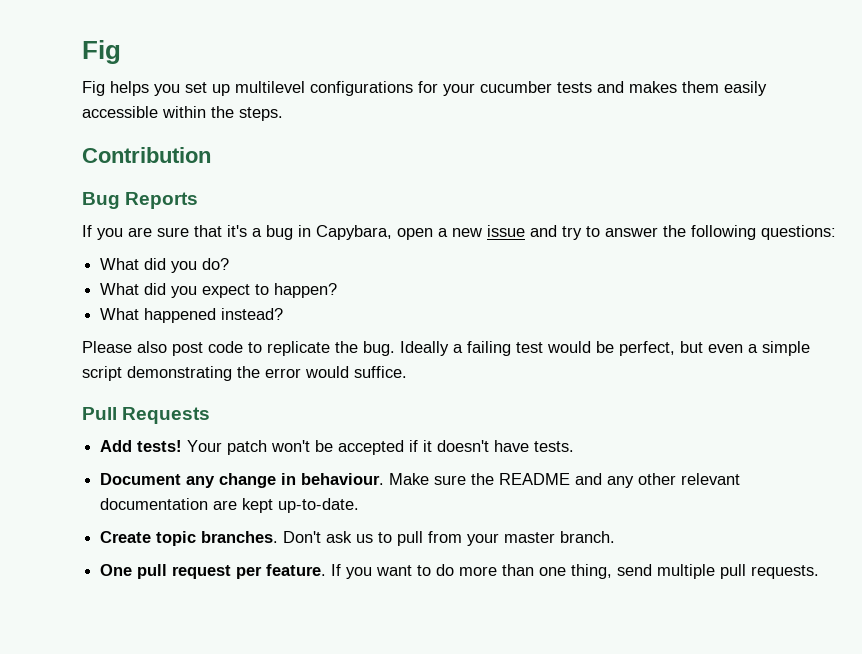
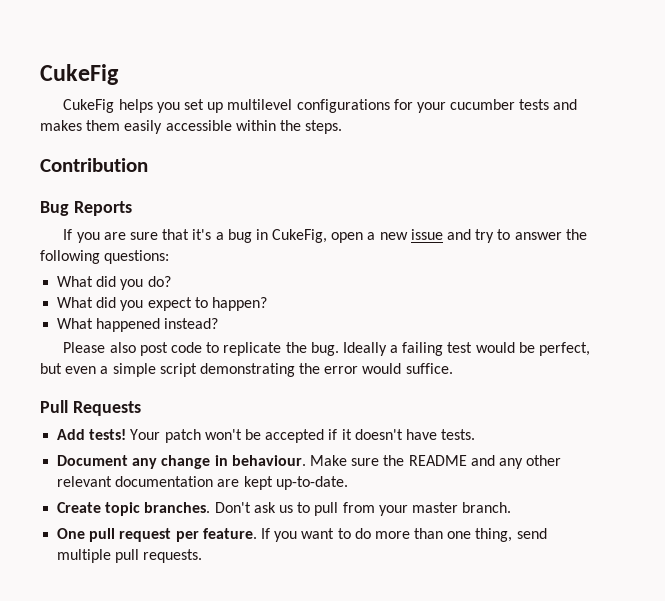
[82,40,121,64] [82,81,105,96] Fig // Fig -> [40,64,119,85] [63,99,115,113] CukeFig // CukeFig
[316,225,392,240] Capybara, -> [272,229,328,243] CukeFig,

